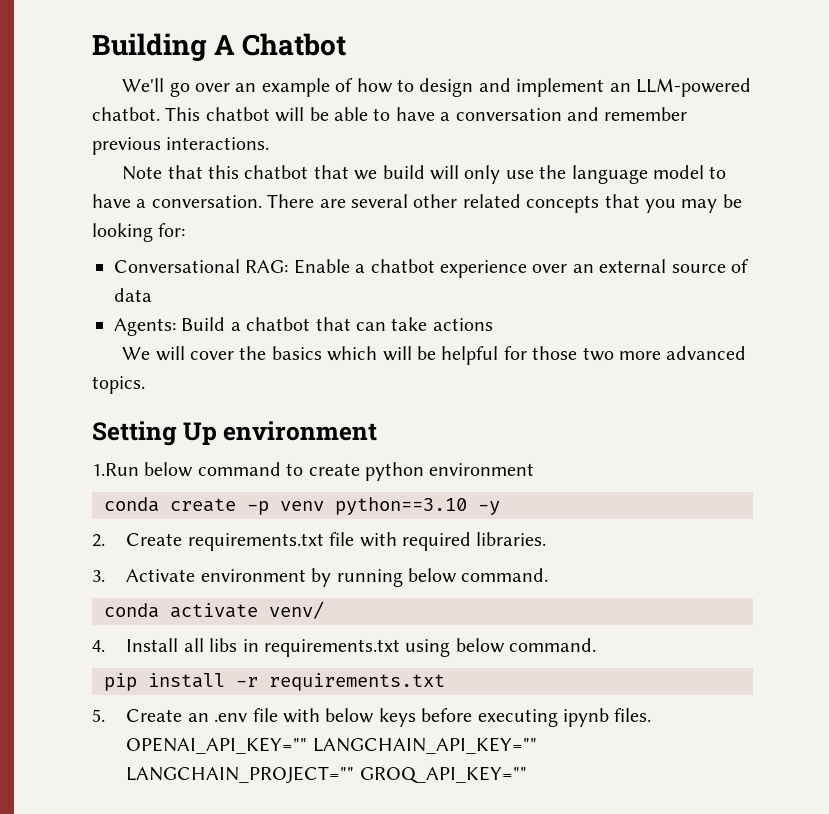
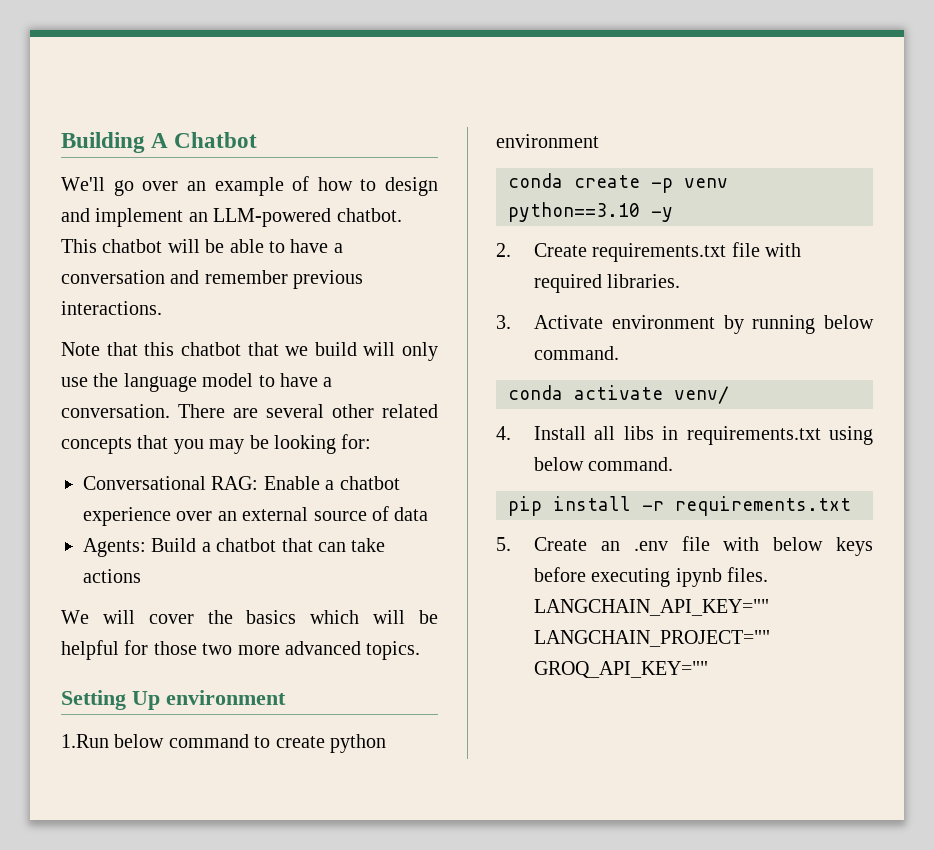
[126,737,308,754] OPENAI_API_KEY="" -> (769, 574) none

